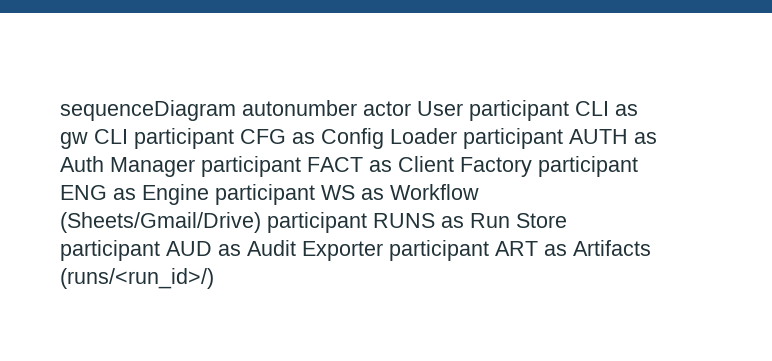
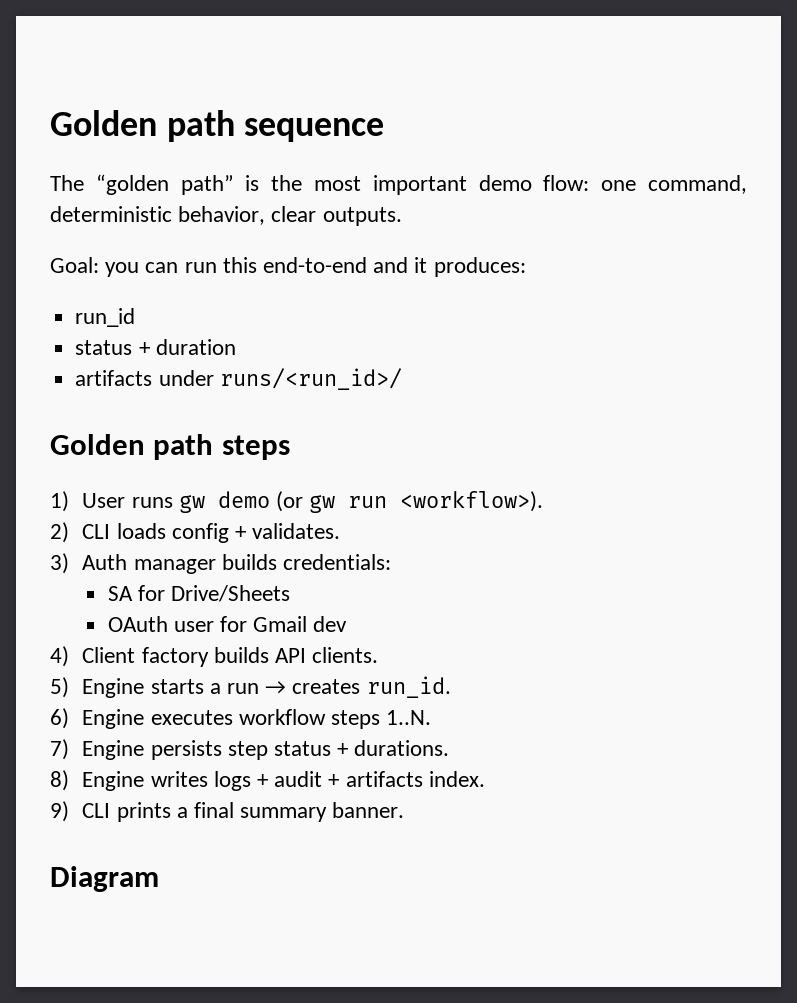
[60,100,638,121] [60,128,657,149] [60,156,638,177] [60,184,479,205] [60,212,567,233] [60,240,651,261] [60,268,214,289] sequenceDiagram autonumber actor User participant CLI as gw CLI participant CFG as Config Loader participant AUTH as Auth Manager participant FACT as Client Factory participant ENG as Engine participant WS as Workflow (Sheets/Gmail/Drive) participant RUNS as Run Store participant AUD as Audit Exporter participant ART as Artifacts (runs/<run_id>/) -> [50,110,385,142] [50,174,747,195] [50,206,402,226] [50,257,526,277] [75,308,136,327] [75,339,236,355] [75,368,402,390] [50,434,290,460] [50,491,544,513] [50,522,341,543] [50,553,391,574] [107,585,291,602] [107,616,348,632] [50,646,379,667] [50,676,451,698] [50,708,432,729] [50,739,450,760] [50,770,485,791] [50,801,405,822] [50,866,159,892] Golden path sequence // The “golden path” is the most important demo flow: one command, deterministic behavior, clear outputs. // Goal: you can run this end-to-end and it produces: // run_id // status + duration // artifacts under runs/<run_id>/ // Golden path steps // 1) User runs gw demo (or gw run <workflow>). // 2) CLI loads config + validates. // 3) Auth manager builds credentials: // SA for Drive/Sheets // OAuth user for Gmail dev // 4) Client factory builds API clients. // 5) Engine starts a run → creates run_id. // 6) Engine executes workflow steps 1..N. // 7) Engine persists step status + durations. // 8) Engine writes logs + audit + artifacts index. // 9) CLI prints a final summary banner. // Diagram

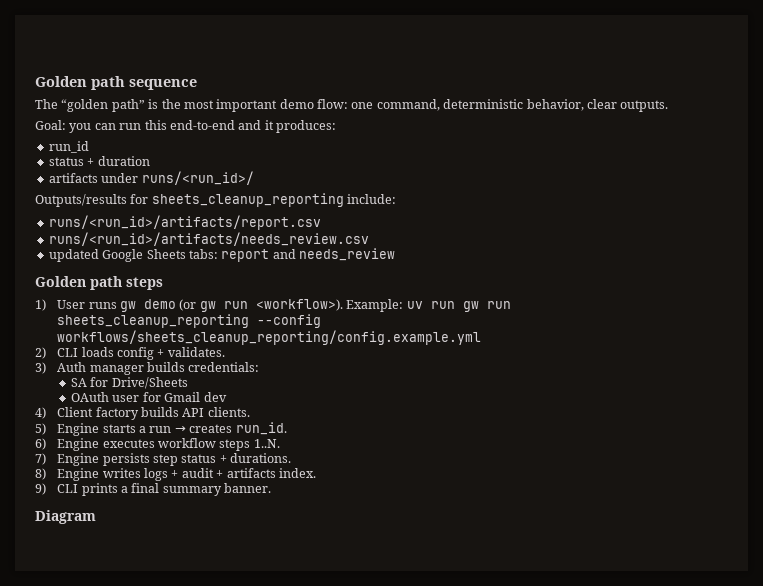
(402, 379) none -> [35,193,397,207] [48,215,321,230] [48,232,369,246] [48,248,395,262] // Outputs/results for sheets_cleanup_reporting include: // runs/<run_id>/artifacts/report.csv // runs/<run_id>/artifacts/needs_review.csv // updated Google Sheets tabs: report and needs_review
(544, 501) none -> [346,299,511,312] [57,314,322,328] [57,330,482,345] Example: uv run gw run sheets_cleanup_reporting --config workflows/sheets_cleanup_reporting/config.example.yml

